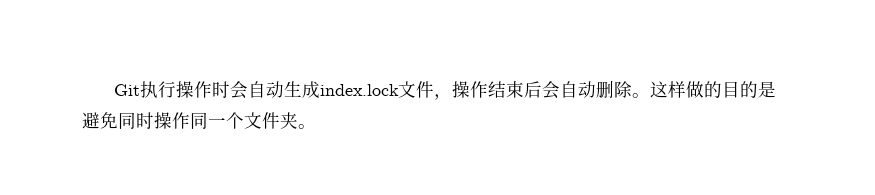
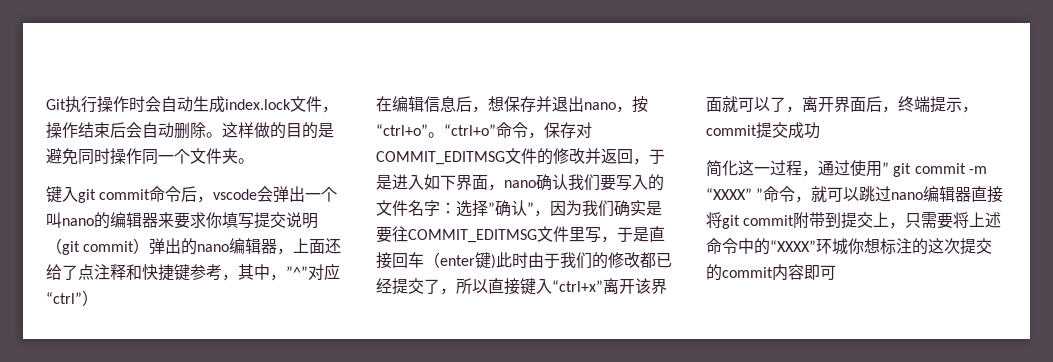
(316, 126) none -> [46,186,338,203] [46,212,318,229] [46,238,342,255] [46,263,340,281] [46,290,98,306] [376,96,648,113] [376,122,592,139] [376,148,665,165] [376,174,664,191] [376,200,662,217] [376,226,665,243] [376,252,672,269] [376,278,667,295] [706,96,978,113] [706,122,820,139] [706,160,987,177] [706,186,1004,203] [706,212,1002,229] [706,238,992,255] [706,264,836,281] // 键入git commit命令后，vscode会弹出一个叫nano的编辑器来要求你填写提交说明（git commit）弹出的nano编辑器，上面还给了点注释和快捷键参考，其中，”^”对应“ctrl”） // 在编辑信息后，想保存并退出nano，按“ctrl+o”。“ctrl+o”命令，保存对COMMIT_EDITMSG文件的修改并返回，于是进入如下界面，nano确认我们要写入的文件名字：选择”确认”，因为我们确实是要往COMMIT_EDITMSG文件里写，于是直接回车（enter键)此时由于我们的修改都已经提交了，所以直接键入“ctrl+x”离开该界面就可以了，离开界面后，终端提示，commit提交成功 // 简化这一过程，通过使用” git commit -m “XXXX” ”命令，就可以跳过nano编辑器直接将git commit附带到提交上，只需要将上述命令中的“XXXX”环城你想标注的这次提交的commit内容即可

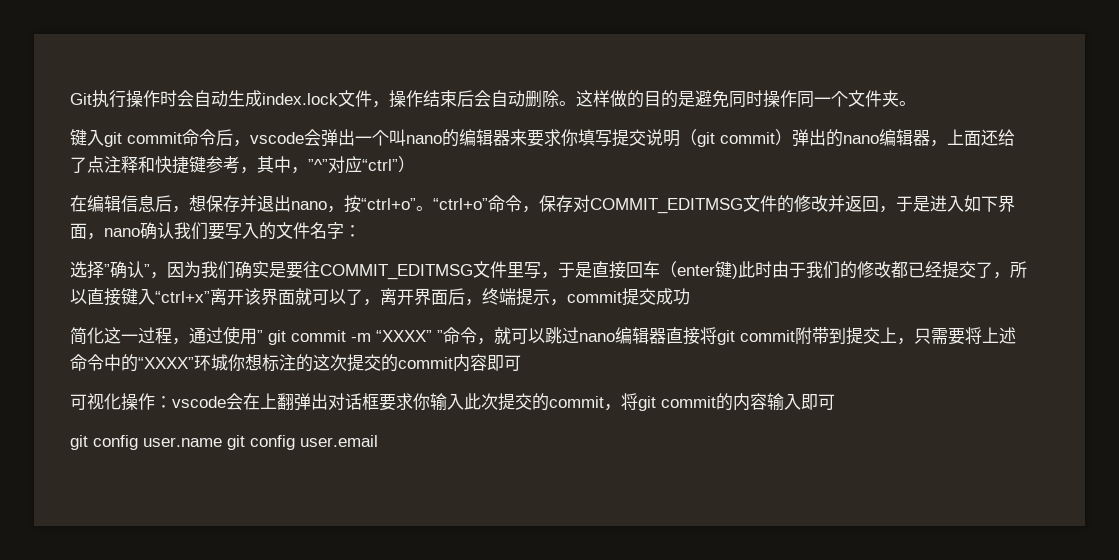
(456, 208) none -> (361, 231) //
(836, 272) none -> [70,393,835,411] [70,435,378,450] // 可视化操作：vscode会在上翻弹出对话框要求你输入此次提交的commit，将git commit的内容输入即可 // git config user.name git config user.email

